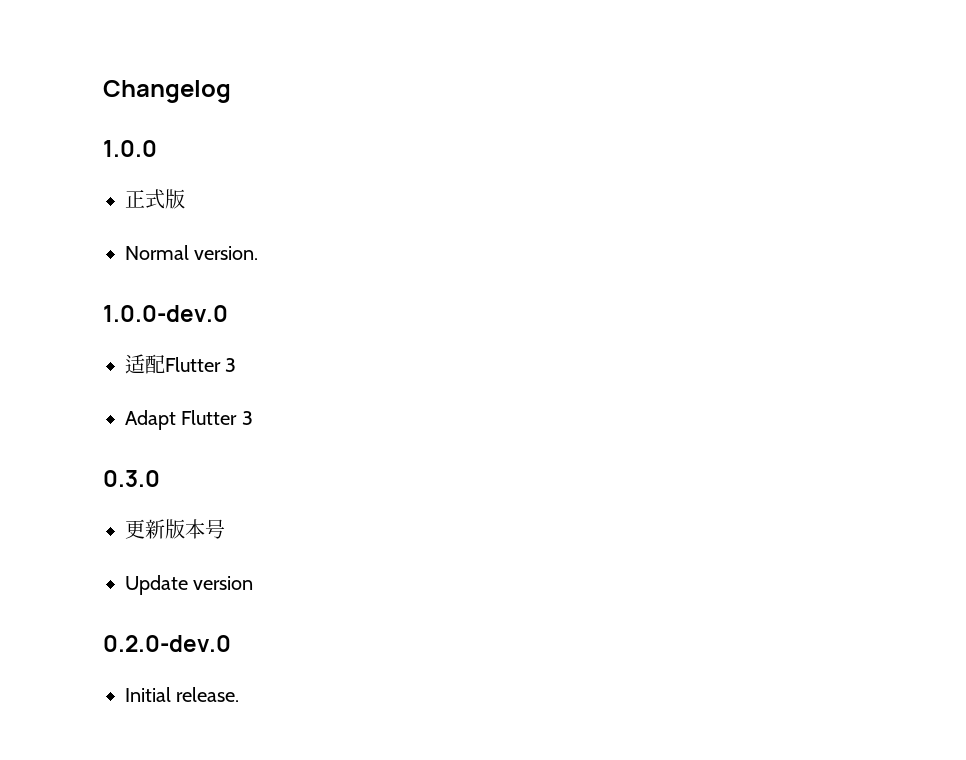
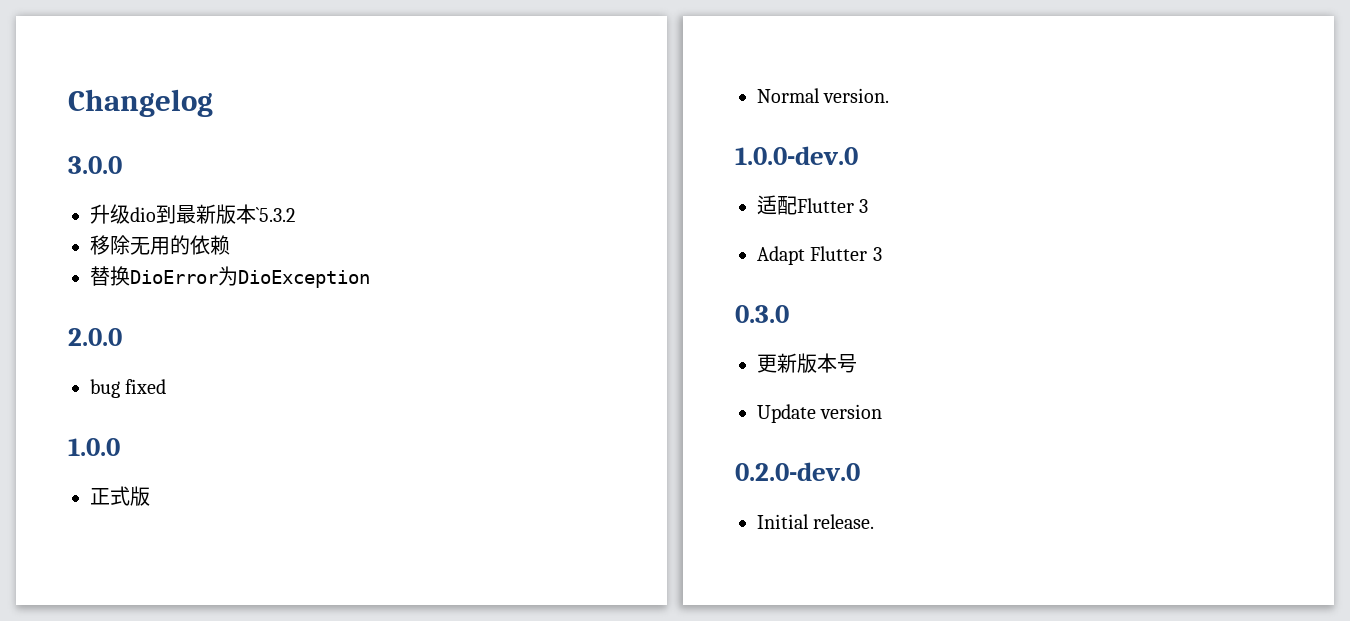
(231, 91) none -> [68,156,122,174] [90,204,295,224] [90,235,230,255] [90,266,370,288] [68,328,122,346] [90,379,167,398] // 3.0.0 // 升级dio到最新版本`5.3.2 // 移除无用的依赖 // 替换DioError为DioException // 2.0.0 // bug fixed

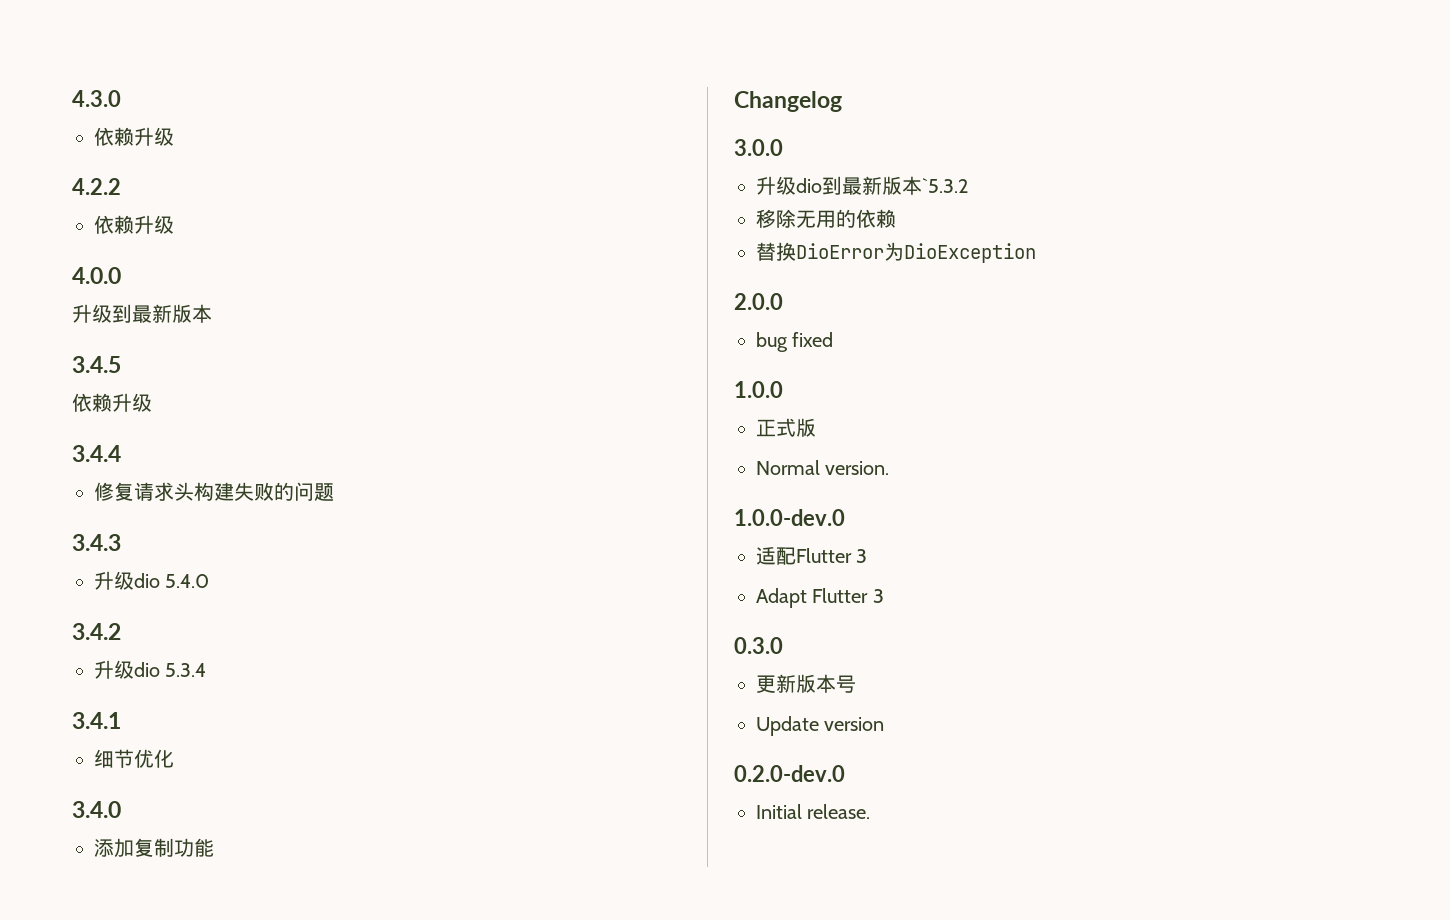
(68, 103) none -> [72,90,121,107] [94,127,174,146] [72,178,121,195] [94,215,174,234] [72,267,121,284] [72,304,212,323] [72,356,121,373] [72,393,152,412] [72,445,121,462] [94,482,334,501] [72,534,121,551] [94,571,210,590] [72,623,121,640] [94,660,207,679] [72,712,121,729] [94,749,174,768] [72,801,121,818] [94,838,214,858] 4.3.0 // 依赖升级 // 4.2.2 // 依赖升级 // 4.0.0 // 升级到最新版本 // 3.4.5 // 依赖升级 // 3.4.4 // 修复请求头构建失败的问题 // 3.4.3 // 升级dio 5.4.0 // 3.4.2 // 升级dio 5.3.4 // 3.4.1 // 细节优化 // 3.4.0 // 添加复制功能 //

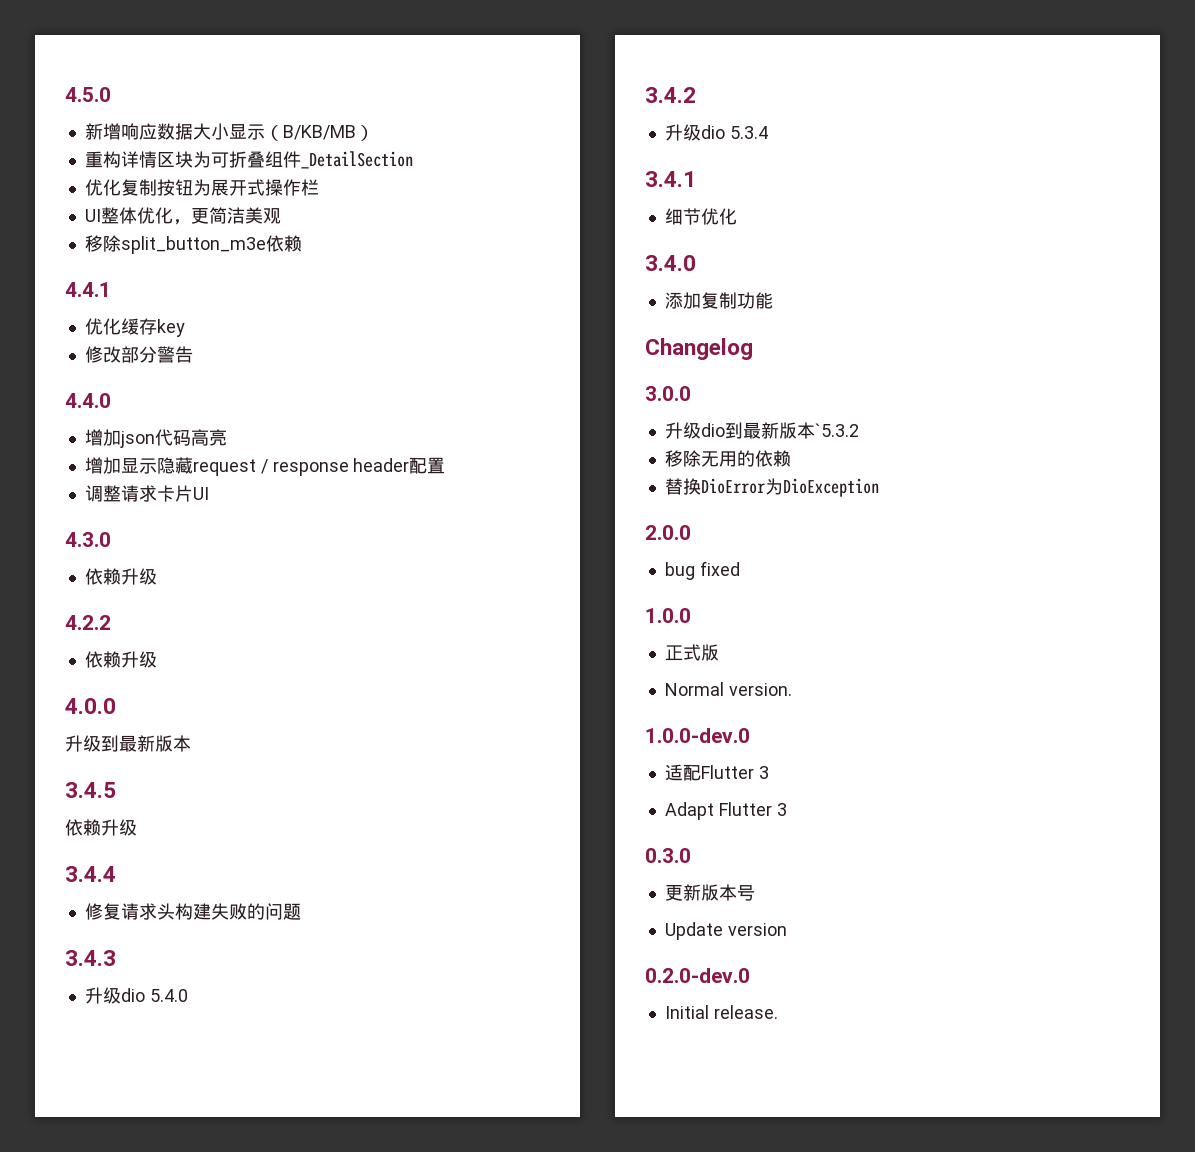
(72, 98) none -> [65,87,111,102] [84,123,374,141] [84,151,413,169] [84,179,319,196] [84,207,281,225] [84,235,302,254] [65,282,111,297] [84,318,185,337] [84,346,193,363] [65,393,111,408] [84,429,227,448] [84,457,446,476] [84,485,209,502] 4.5.0 // 新增响应数据大小显示（B/KB/MB） // 重构详情区块为可折叠组件_DetailSection // 优化复制按钮为展开式操作栏 // UI整体优化，更简洁美观 // 移除split_button_m3e依赖 // 4.4.1 // 优化缓存key // 修改部分警告 // 4.4.0 // 增加json代码高亮 // 增加显示隐藏request / response header配置 // 调整请求卡片UI //

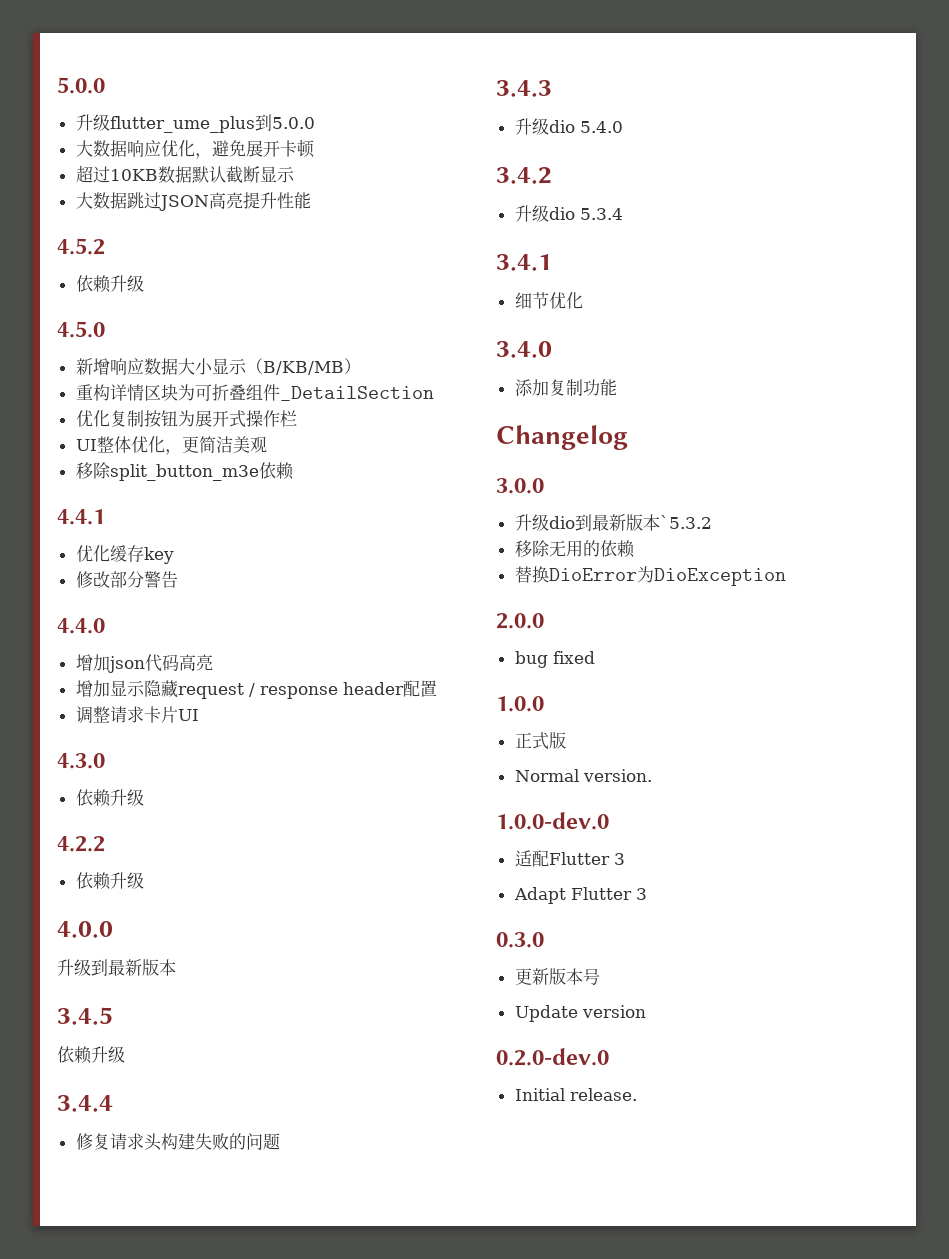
(65, 94) none -> [57,77,105,94] [75,114,315,133] [75,139,315,159] [75,165,295,184] [75,192,311,211] [57,238,105,255] [75,275,144,293] 5.0.0 // 升级flutter_ume_plus到5.0.0 // 大数据响应优化，避免展开卡顿 // 超过10KB数据默认截断显示 // 大数据跳过JSON高亮提升性能 // 4.5.2 // 依赖升级 //

